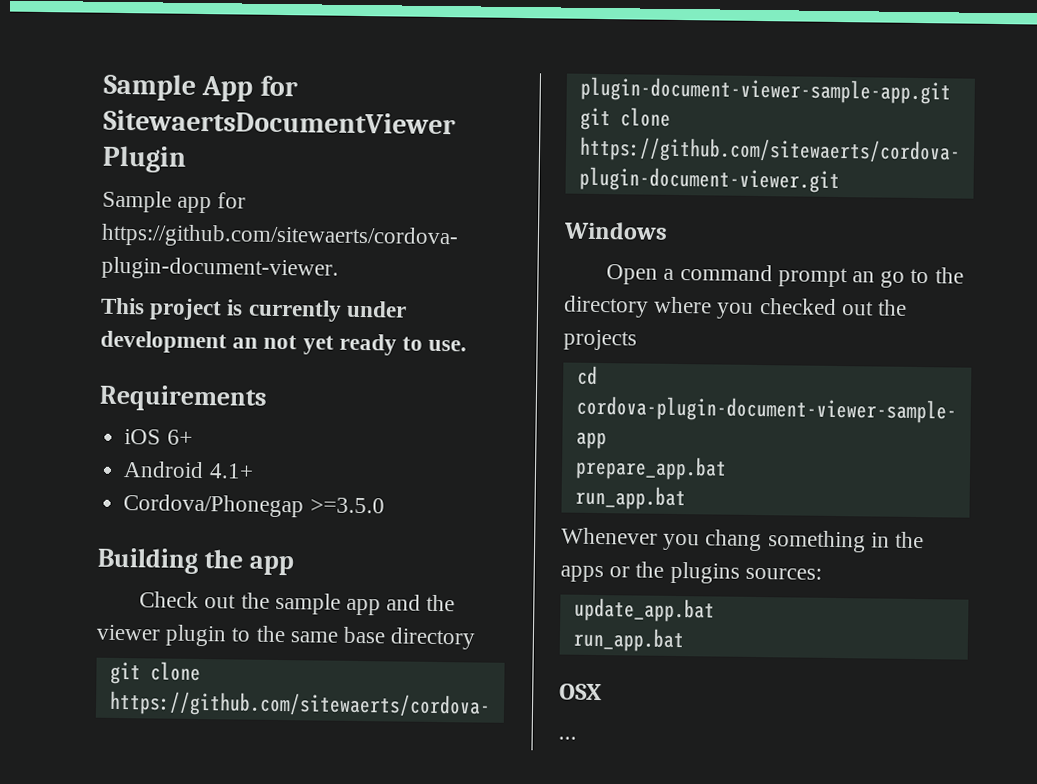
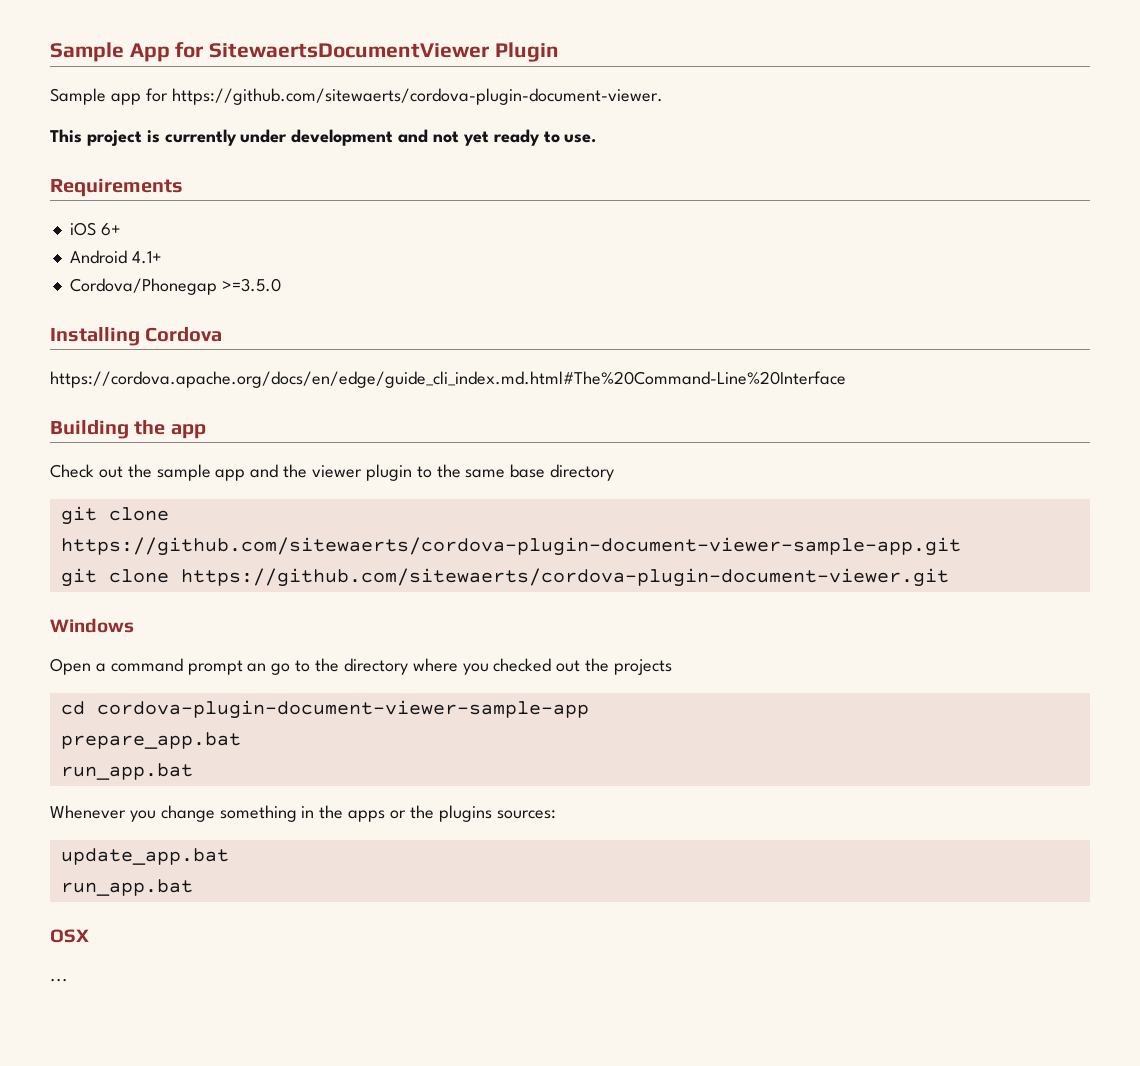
[232,337,259,349] an -> [398,129,429,143] and
(385, 505) none -> [50,327,223,346] [50,371,846,388] // Installing Cordova // https://cordova.apache.org/docs/en/edge/guide_cli_index.md.html#The%20Command-Line%20Interface
[705,529,763,552] chang -> [160,805,215,822] change

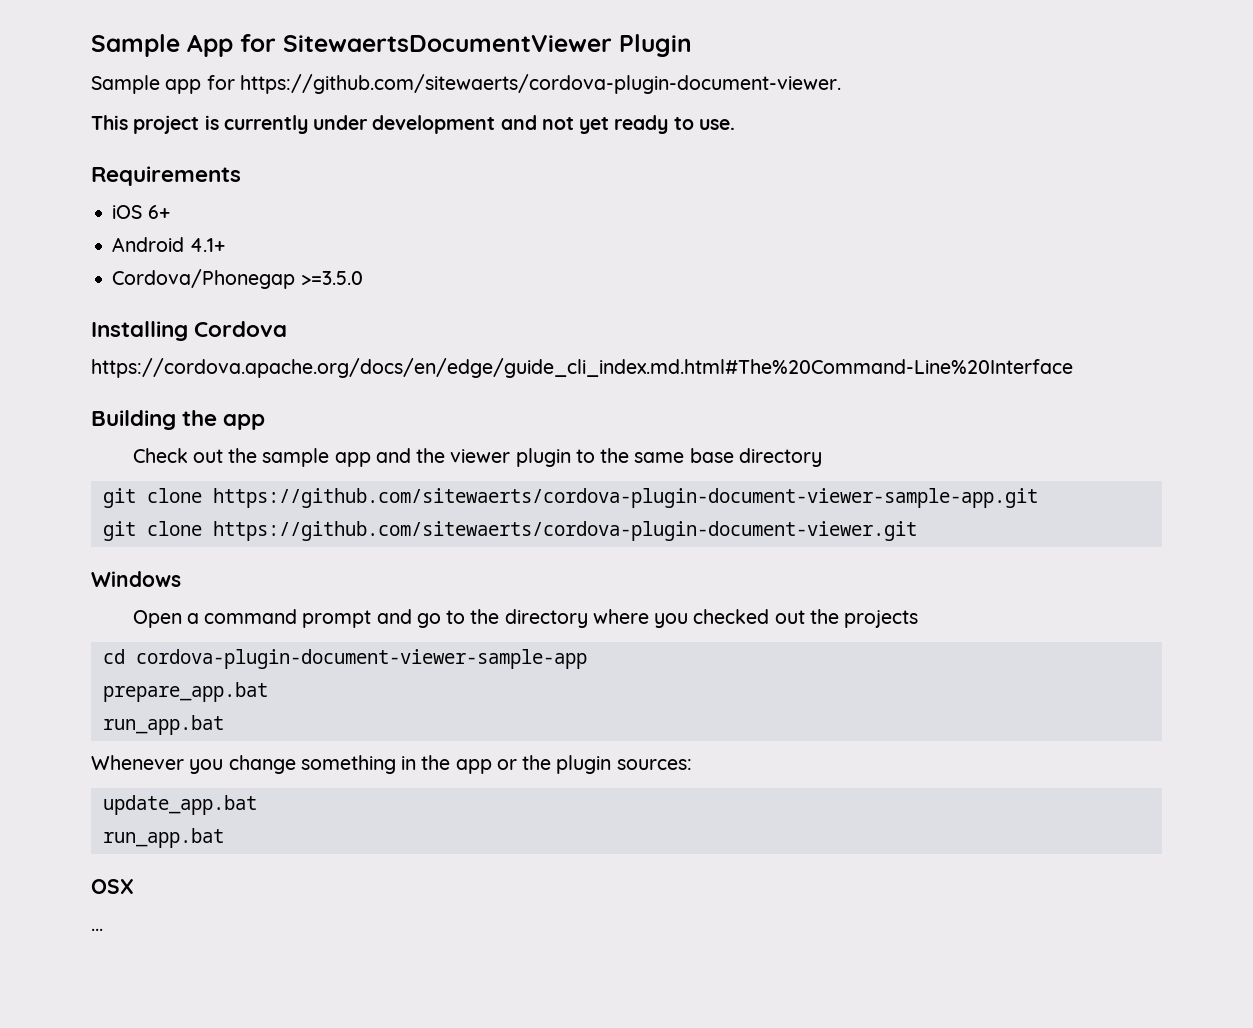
[247,663,267,672] an -> [376,609,412,624] and
[348,810,386,822] apps -> [455,759,492,774] app
[438,805,492,822] plugins -> [556,755,612,774] plugin

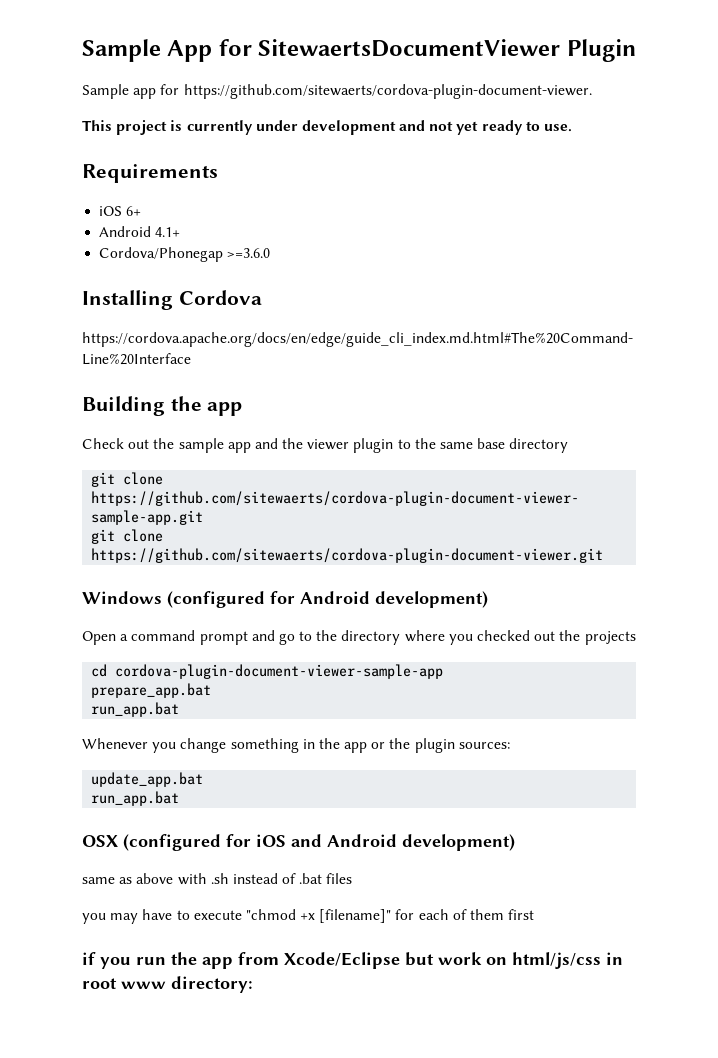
[300,271,363,285] >=3.5.0 -> [227,248,271,258] >=3.6.0
(181, 579) none -> [167,591,488,608] (configured for Android development)
[91,928,103,931] // ... -> [123,834,515,851] [82,873,353,885] [82,909,535,924] [82,952,623,969] [82,976,253,993] (configured for iOS and Android development) // same as above with .sh instead of .bat files // you may have to execute "chmod +x [filename]" for each of them first // if you run the app from Xcode/Eclipse but work on html/js/css in root www directory:

